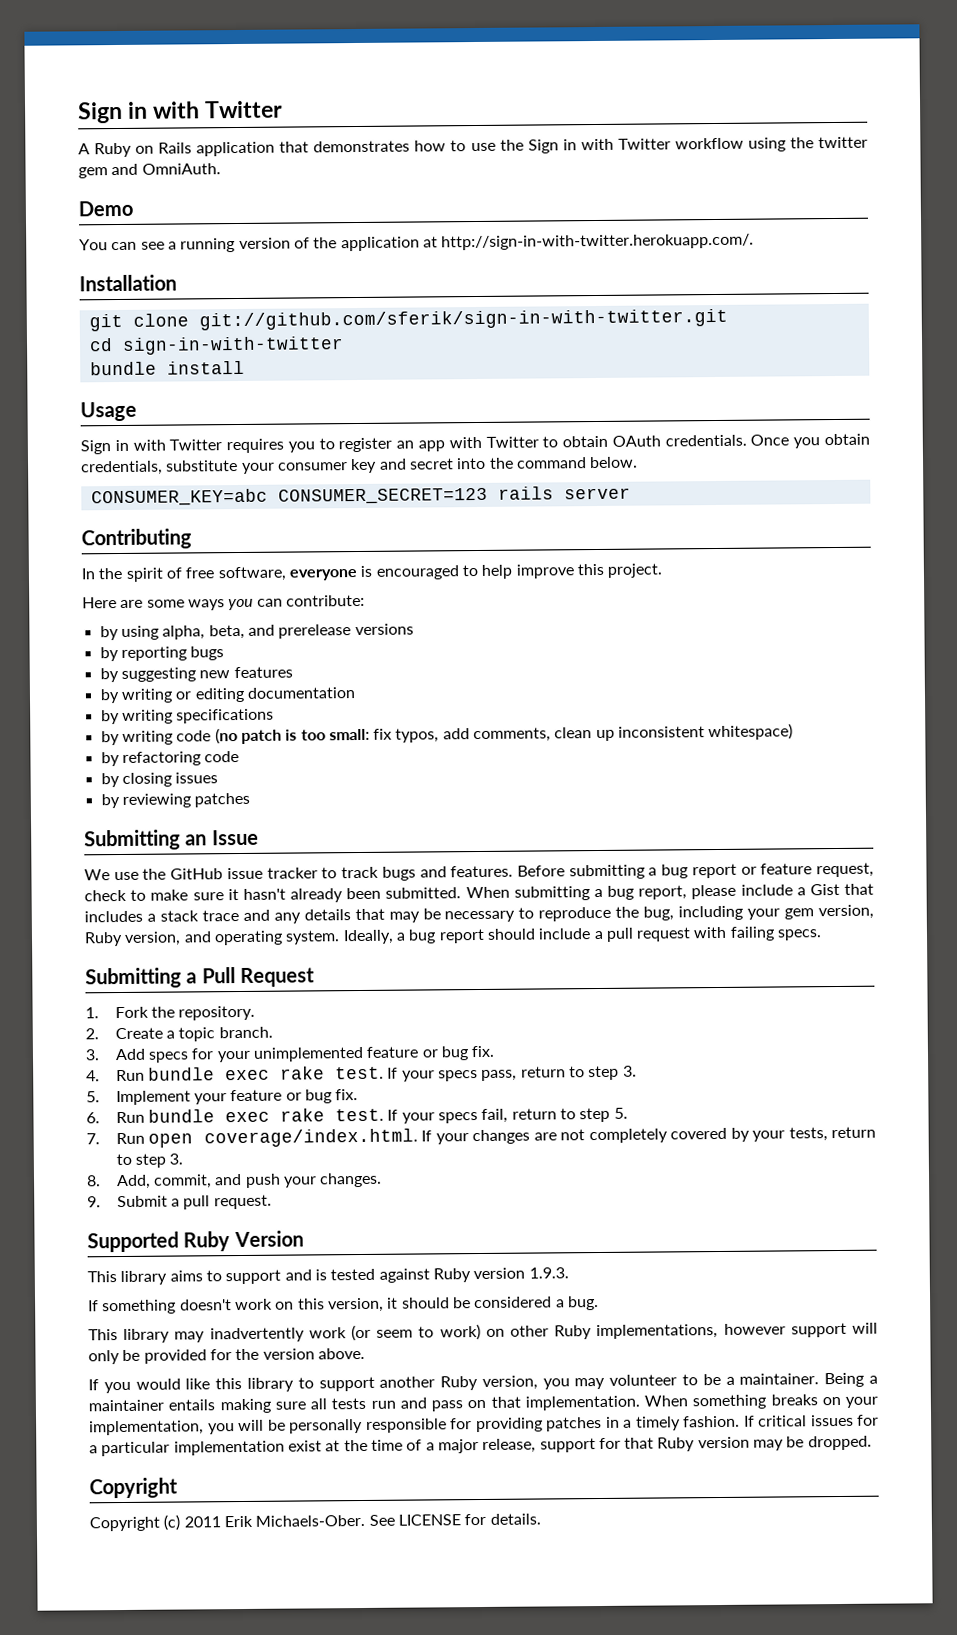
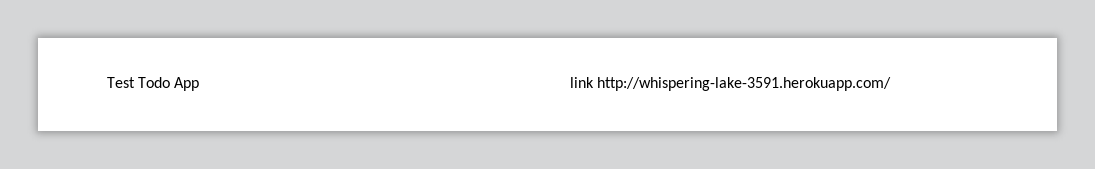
[77,100,284,124] [78,136,868,158] [78,163,221,179] [78,200,133,217] [79,233,755,253] [79,274,177,292] [88,308,728,332] [88,336,344,355] [89,360,245,376] [80,401,137,422] [80,433,871,455] [81,456,639,476] [90,486,631,507] [81,528,192,550] [81,563,663,582] [82,594,365,611] [99,623,414,641] [99,646,225,662] [99,666,293,683] [99,687,355,704] [100,708,275,725] [100,723,794,746] [100,751,240,767] [100,772,219,788] [100,792,251,809] [84,829,259,851] [84,862,874,881] [84,883,874,903] [84,904,875,924] [84,926,823,947] [85,967,316,989] [85,1005,256,1021] [85,1026,273,1042] [85,1045,496,1063] [86,1065,637,1082] [86,1089,359,1106] [86,1107,628,1124] [86,1126,876,1148] [115,1153,184,1168] [86,1172,383,1190] [87,1194,272,1210] [87,1230,304,1253] [87,1267,569,1286] [88,1296,599,1315] [88,1322,878,1343] [88,1347,365,1365] [88,1372,878,1394] [88,1394,878,1414] [89,1414,879,1436] [89,1435,872,1457] [89,1477,178,1499] [89,1513,541,1532] Sign in with Twitter // A Ruby on Rails application that demonstrates how to use the Sign in with Twitter workflow using the twitter gem and OmniAuth. // Demo // You can see a running version of the application at http://sign-in-with-twitter.herokuapp.com/. // Installation // git clone git://github.com/sferik/sign-in-with-twitter.git // cd sign-in-with-twitter // bundle install // Usage // Sign in with Twitter requires you to register an app with Twitter to obtain OAuth credentials. Once you obtain credentials, substitute your consumer key and secret into the command below. // CONSUMER_KEY=abc CONSUMER_SECRET=123 rails server // Contributing // In the spirit of free software, everyone is encouraged to help improve this project. // Here are some ways you can contribute: // by using alpha, beta, and prerelease versions // by reporting bugs // by suggesting new features // by writing or editing documentation // by writing specifications // by writing code (no patch is too small: fix typos, add comments, clean up inconsistent whitespace) // by refactoring code // by closing issues // by reviewing patches // Submitting an Issue // We use the GitHub issue tracker to track bugs and features. Before submitting a bug report or feature request, check to make sure it hasn't already been submitted. When submitting a bug report, please include a Gist that includes a stack trace and any details that may be necessary to reproduce the bug, including your gem version, Ruby version, and operating system. Ideally, a bug report should include a pull request with failing specs. // Submitting a Pull Request // 1. Fork the repository. // 2. Create a topic branch. // 3. Add specs for your unimplemented feature or bug fix. // 4. Run bundle exec rake test. If your specs pass, return to step 3. // 5. Implement your feature or bug fix. // 6. Run bundle exec rake test. If your specs fail, return to step 5. // 7. Run open coverage/index.html. If your changes are not completely covered by your tests, return to step 3. // 8. Add, commit, and push your changes. // 9. Submit a pull request. // Supported Ruby Version // This library aims to support and is tested against Ruby version 1.9.3. // If something doesn't work on this version, it should be considered a bug. // This library may inadvertently work (or seem to work) on other Ruby implementations, however support will only be provided for the version above. // If you would like this library to support another Ruby version, you may volunteer to be a maintainer. Being a maintainer entails making sure all tests run and pass on that implementation. When something breaks on your implementation, you will be personally responsible for providing patches in a timely fashion. If critical issues for a particular implementation exist at the time of a major release, support for that Ruby version may be dropped. // Copyright // Copyright (c) 2011 Erik Michaels-Ober. See LICENSE for details. -> [107,77,200,91] [570,77,892,91] Test Todo App // link http://whispering-lake-3591.herokuapp.com/

